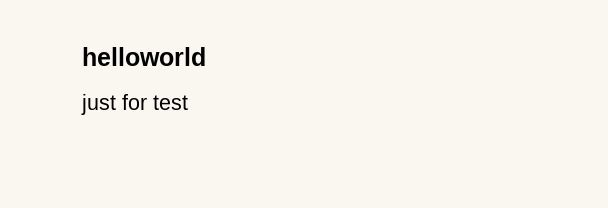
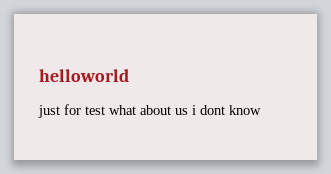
(188, 102) none -> [109,105,261,115] what about us i dont know

